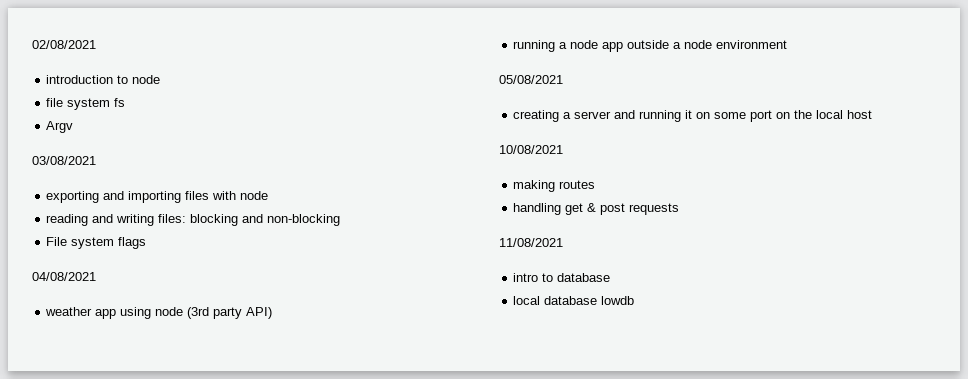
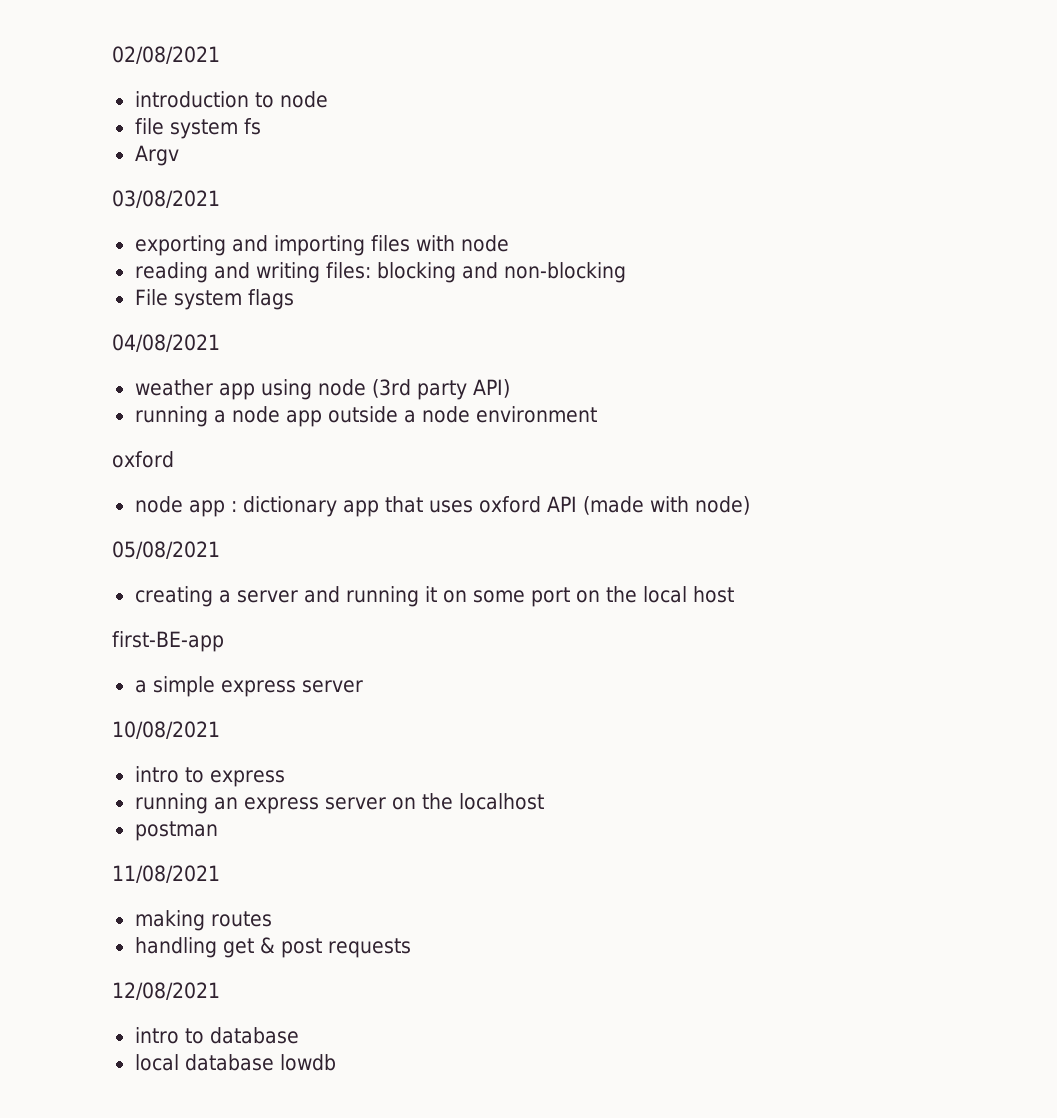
(788, 44) none -> [112,451,174,468] [134,496,750,517] // oxford // node app : dictionary app that uses oxford API (made with node)
[499,145,563,154] 10/08/2021 -> [112,631,224,652] [134,676,363,697] [112,721,220,739] [134,766,285,787] [134,793,544,814] [134,821,218,841] [112,865,220,883] first-BE-app // a simple express server // 10/08/2021 // intro to express // running an express server on the localhost // postman // 11/08/2021
[499,238,563,247] 11/08/2021 -> [112,982,220,1000] 12/08/2021

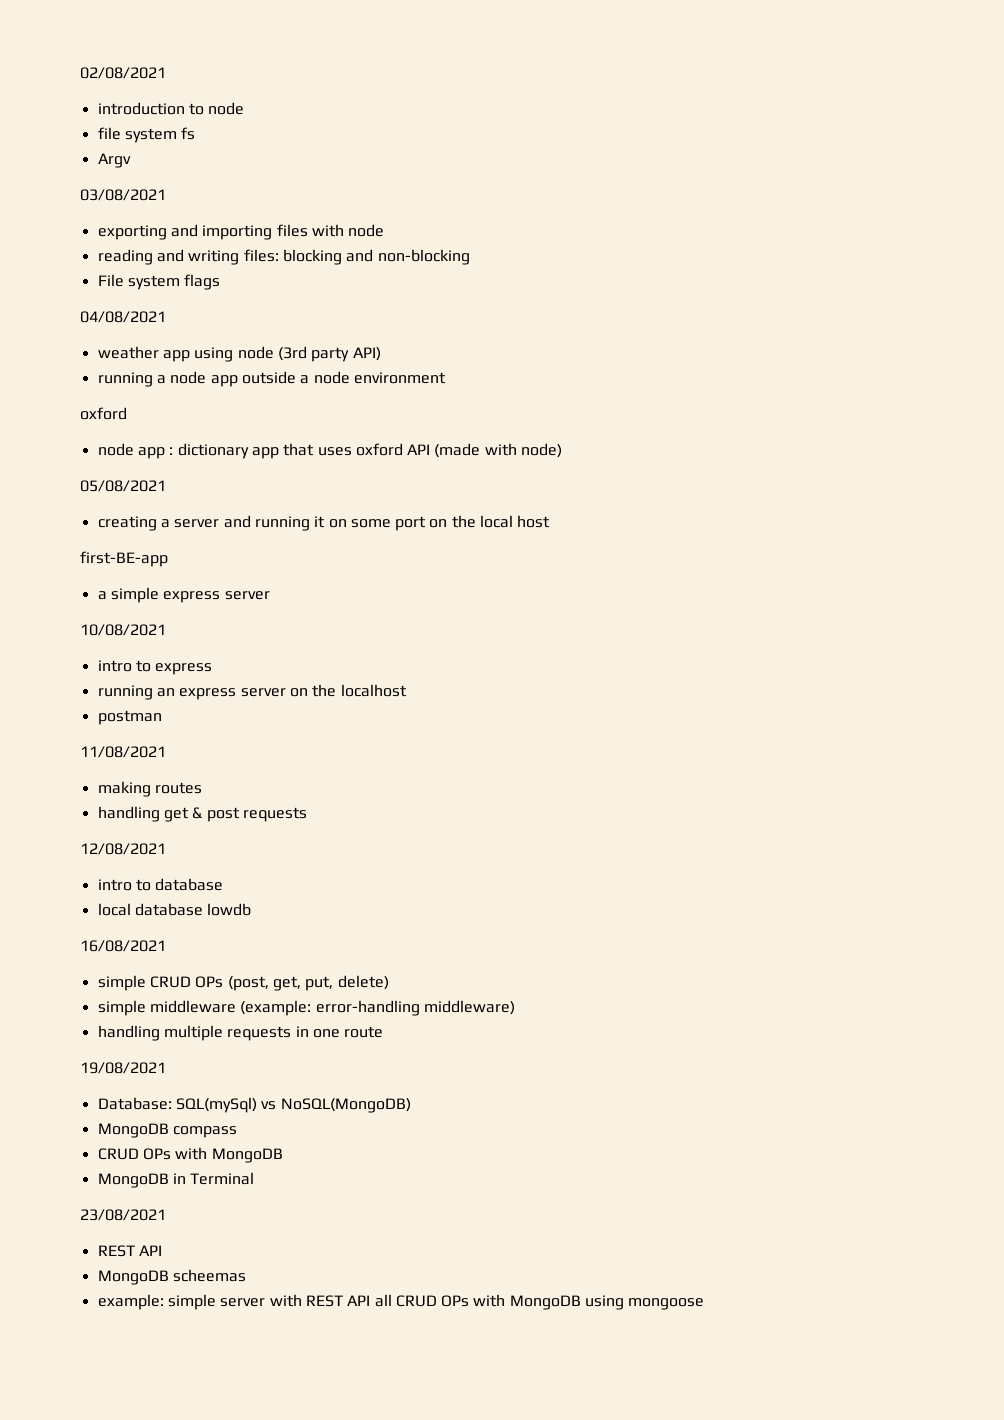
(336, 1062) none -> [80,940,166,952] [97,975,389,991] [97,1000,515,1016] [97,1025,384,1041] [80,1062,166,1074] [97,1097,411,1113] [97,1123,237,1138] [97,1147,283,1163] [97,1172,255,1188] [80,1209,166,1221] [97,1245,162,1257] [97,1269,246,1285] [97,1294,705,1310] // 16/08/2021 // simple CRUD OPs (post, get, put, delete) // simple middleware (example: error-handling middleware) // handling multiple requests in one route // 19/08/2021 // Database: SQL(mySql) vs NoSQL(MongoDB) // MongoDB compass // CRUD OPs with MongoDB // MongoDB in Terminal // 23/08/2021 // REST API // MongoDB scheemas // example: simple server with REST API all CRUD OPs with MongoDB using mongoose

